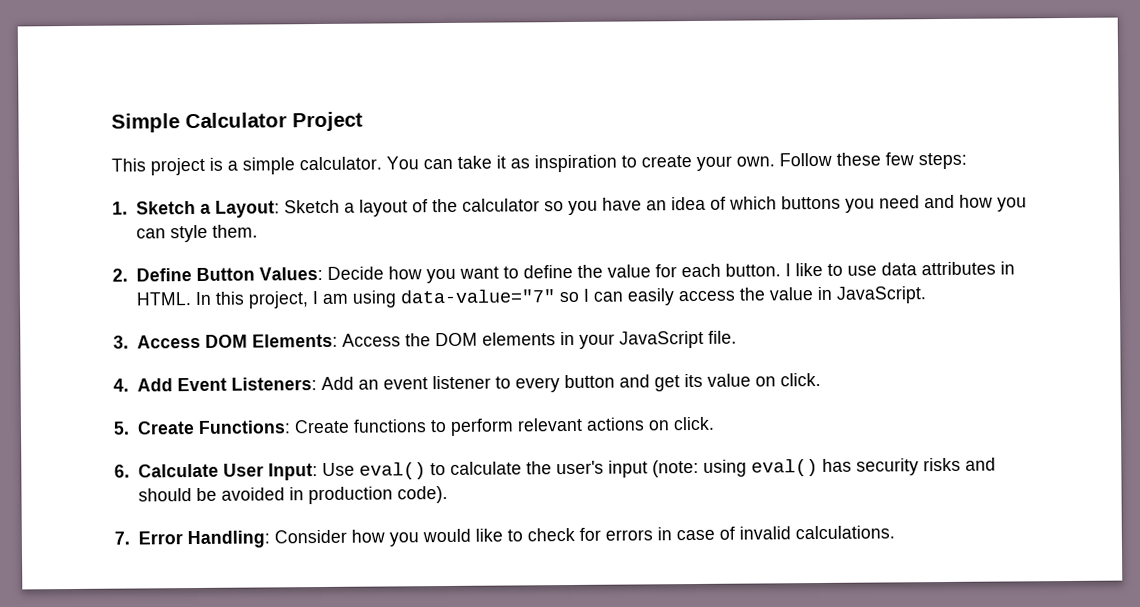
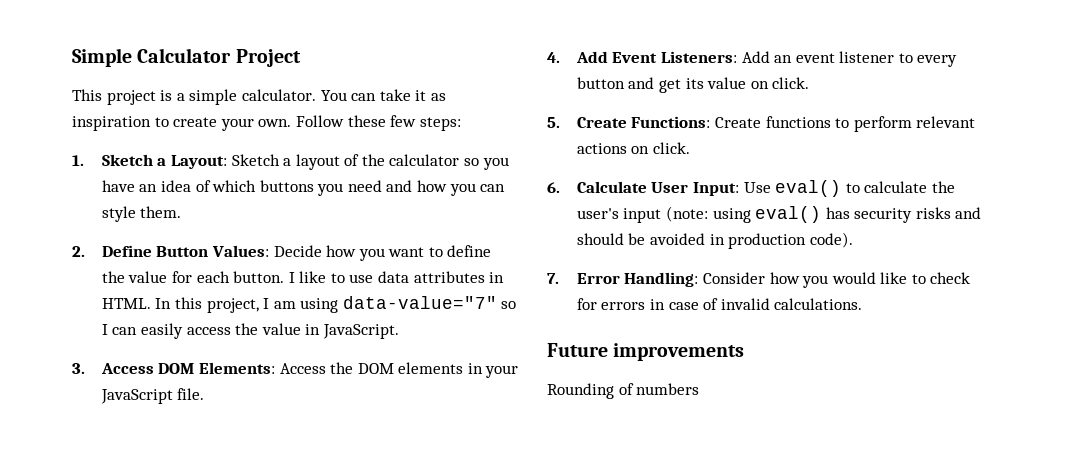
(895, 532) none -> [547,343,745,361] [547,383,700,399] // Future improvements // Rounding of numbers

